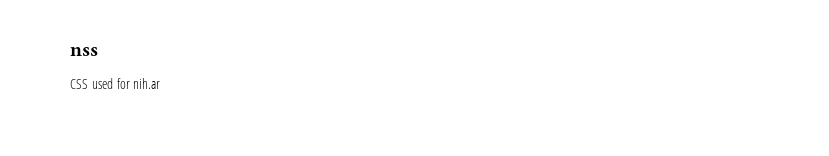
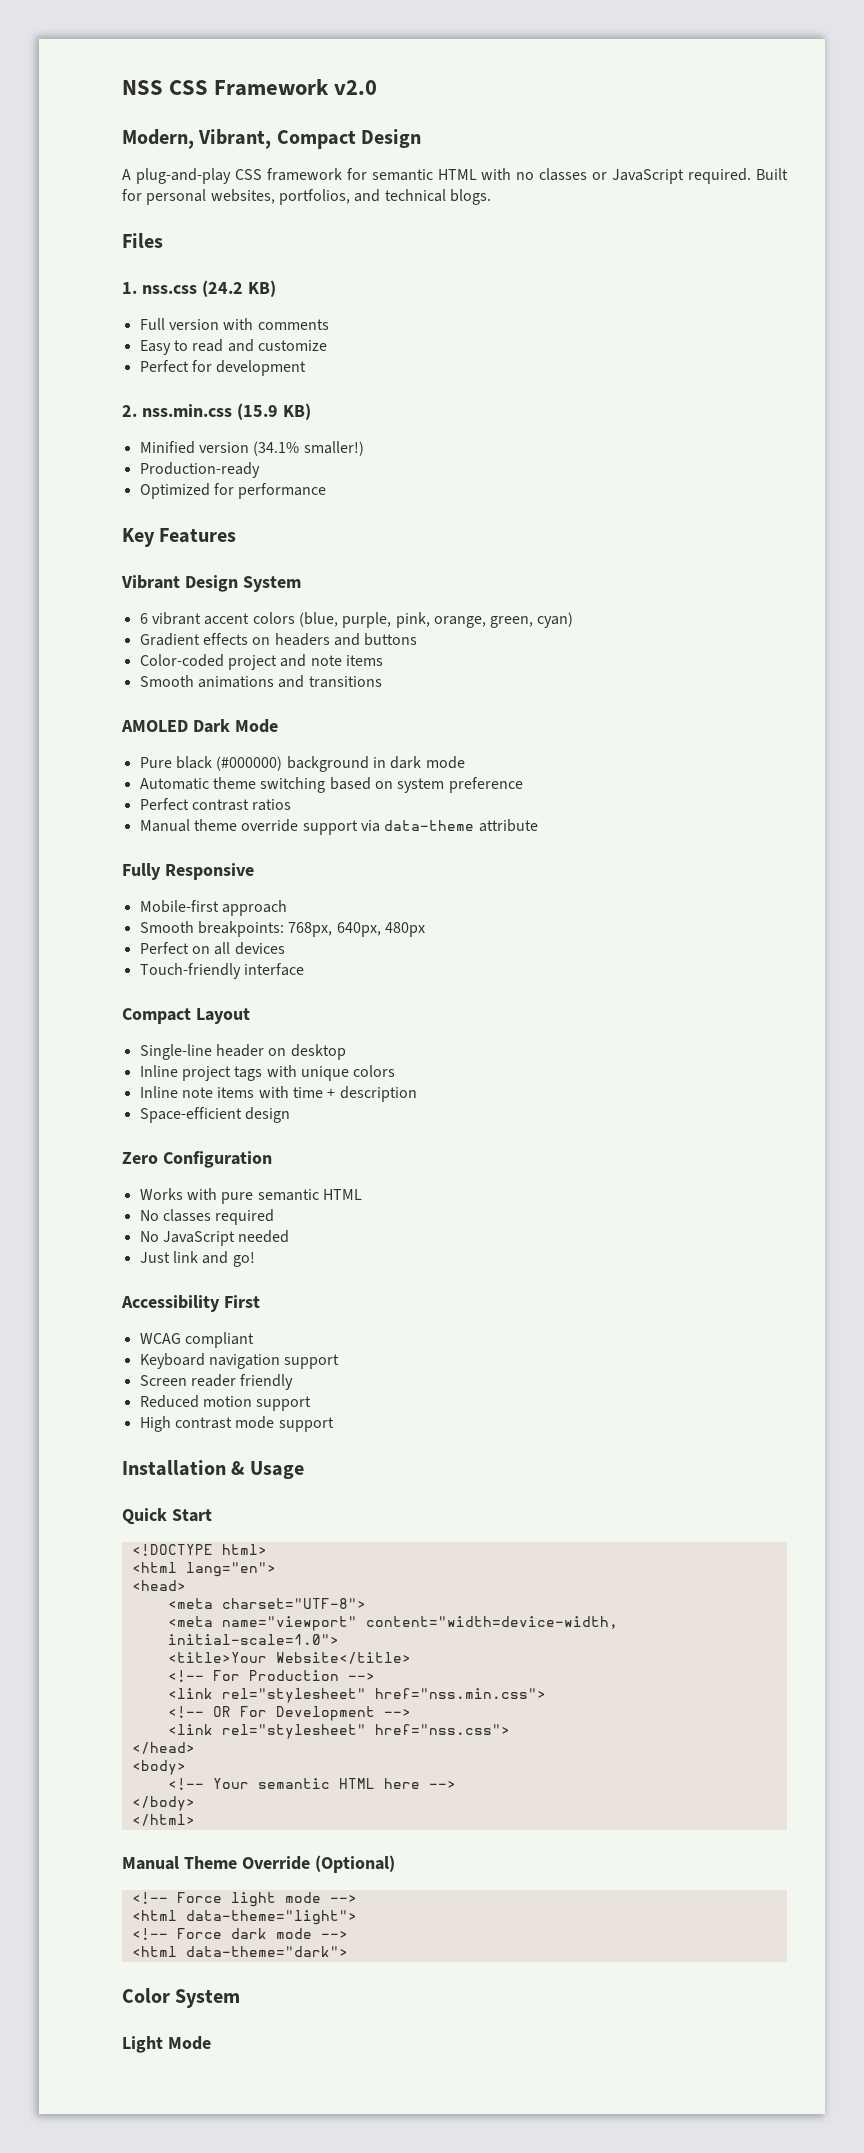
[70,46,98,56] [70,78,161,89] nss // CSS used for nih.ar -> [122,79,378,96] [122,129,422,149] [122,168,788,184] [122,189,491,205] [122,233,163,248] [122,280,276,297] [139,318,329,330] [139,339,327,355] [139,360,307,376] [122,403,311,420] [139,441,364,456] [139,462,260,478] [139,483,327,499] [122,528,237,547] [121,575,301,592] [139,612,574,628] [139,633,418,646] [139,654,383,670] [139,675,382,688] [121,719,278,733] [139,756,465,772] [139,777,523,793] [139,798,292,811] [139,819,538,835] [122,863,254,880] [139,900,287,916] [139,921,425,937] [139,942,285,955] [139,963,304,979] [122,1008,250,1024] [139,1044,346,1060] [139,1065,396,1081] [139,1086,417,1102] [139,1107,290,1123] [122,1151,272,1168] [139,1188,362,1204] [139,1209,275,1225] [139,1230,290,1246] [139,1251,255,1267] [121,1295,260,1312] [139,1332,254,1348] [139,1353,340,1369] [139,1374,294,1390] [139,1395,312,1411] [139,1416,334,1432] [122,1460,304,1479] [122,1508,212,1525] [131,1544,267,1556] [131,1562,276,1577] [131,1580,186,1591] [167,1598,366,1609] [167,1616,618,1631] [167,1634,339,1645] [167,1652,411,1664] [167,1670,375,1682] [167,1688,546,1703] [167,1706,411,1721] [167,1724,510,1739] [131,1742,195,1754] [131,1760,186,1775] [167,1778,456,1790] [131,1796,195,1811] [131,1814,195,1826] [122,1855,395,1873] [131,1892,357,1907] [131,1910,357,1925] [131,1928,348,1940] [131,1946,348,1957] [122,1988,241,2008] [122,2036,211,2053] NSS CSS Framework v2.0 // Modern, Vibrant, Compact Design // A plug-and-play CSS framework for semantic HTML with no classes or JavaScript required. Built for personal websites, portfolios, and technical blogs. // Files // 1. nss.css (24.2 KB) // Full version with comments // Easy to read and customize // Perfect for development // 2. nss.min.css (15.9 KB) // Minified version (34.1% smaller!) // Production-ready // Optimized for performance // Key Features // Vibrant Design System // 6 vibrant accent colors (blue, purple, pink, orange, green, cyan) // Gradient effects on headers and buttons // Color-coded project and note items // Smooth animations and transitions // AMOLED Dark Mode // Pure black (#000000) background in dark mode // Automatic theme switching based on system preference // Perfect contrast ratios // Manual theme override support via data-theme attribute // Fully Responsive // Mobile-first approach // Smooth breakpoints: 768px, 640px, 480px // Perfect on all devices // Touch-friendly interface // Compact Layout // Single-line header on desktop // Inline project tags with unique colors // Inline note items with time + description // Space-efficient design // Zero Configuration // Works with pure semantic HTML // No classes required // No JavaScript needed // Just link and go! // Accessibility First // WCAG compliant // Keyboard navigation support // Screen reader friendly // Reduced motion support // High contrast mode support // Installation & Usage // Quick Start // <!DOCTYPE html> // <html lang="en"> // <head> // <meta charset="UTF-8"> // <meta name="viewport" content="width=device-width, initial-scale=1.0"> // <title>Your Website</title> // <!-- For Production --> // <link rel="stylesheet" href="nss.min.css"> // <!-- OR For Development --> // <link rel="stylesheet" href="nss.css"> // </head> // <body> // <!-- Your semantic HTML here --> // </body> // </html> // Manual Theme Override (Optional) // <!-- Force light mode --> // <html data-theme="light"> // <!-- Force dark mode --> // <html data-theme="dark"> // Color System // Light Mode

